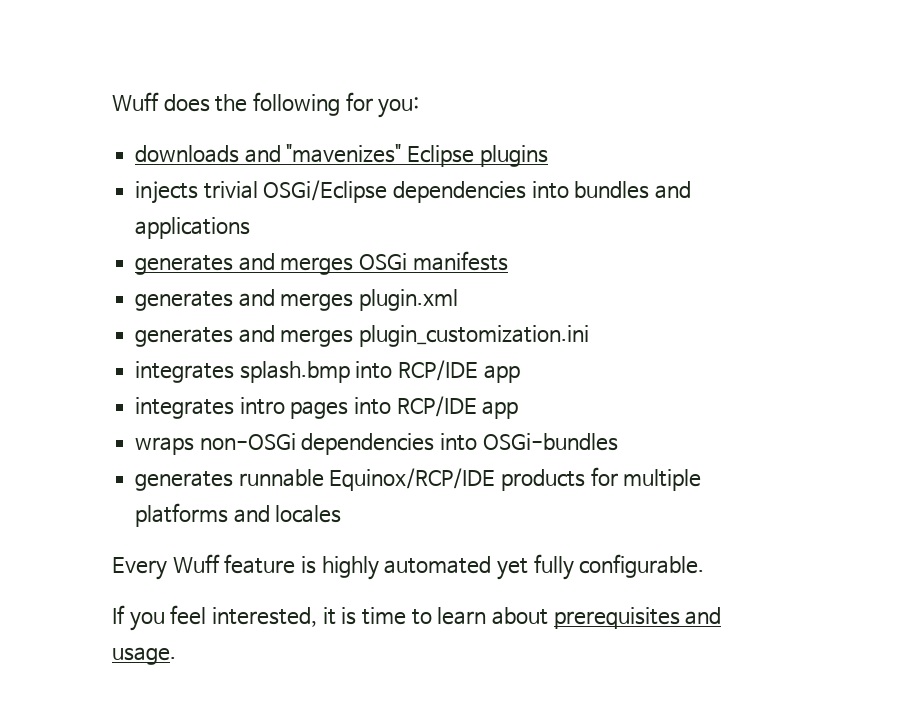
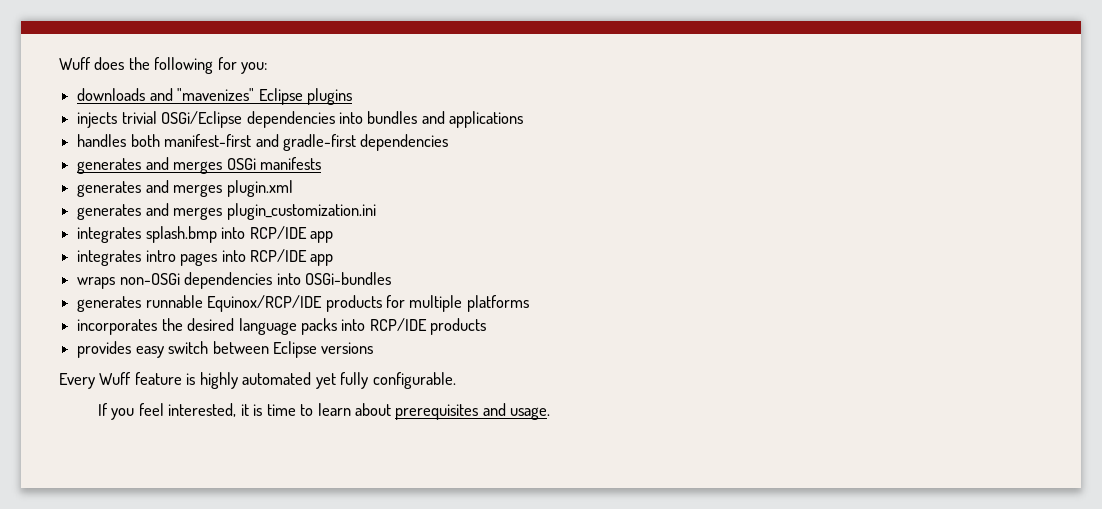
(251, 228) none -> [77,134,449,151] // handles both manifest-first and gradle-first dependencies
[233,505,342,523] and locales -> [77,318,487,335] [77,341,374,358] // incorporates the desired language packs into RCP/IDE products // provides easy switch between Eclipse versions

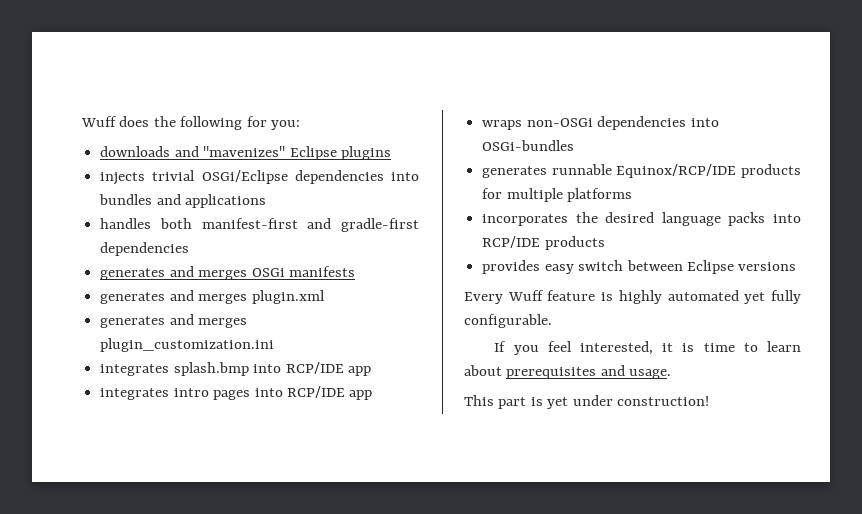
(551, 413) none -> [464,395,710,409] // This part is yet under construction!

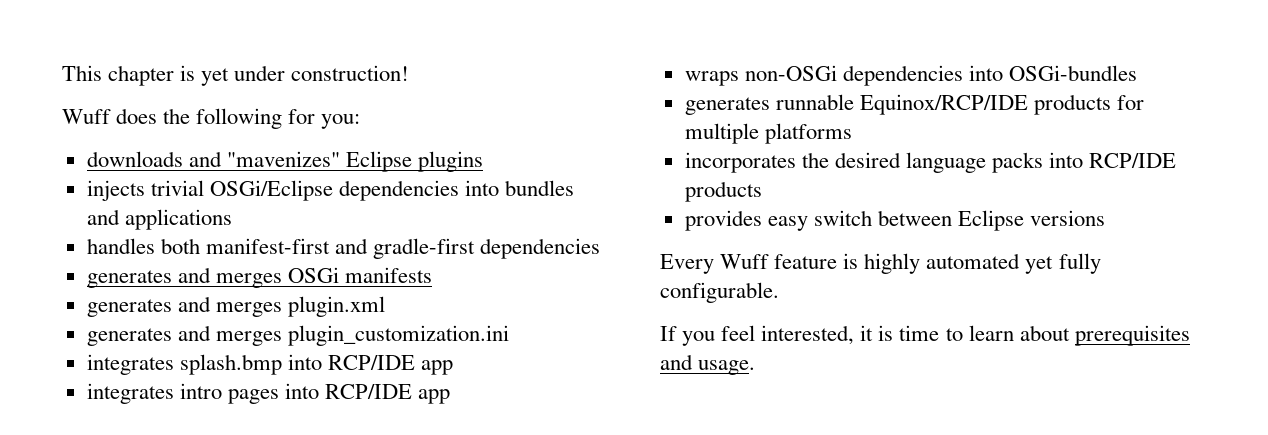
(81, 121) none -> [62,65,410,86] This chapter is yet under construction! //
[464,395,710,409] // This part is yet under construction! -> (756, 367) none

